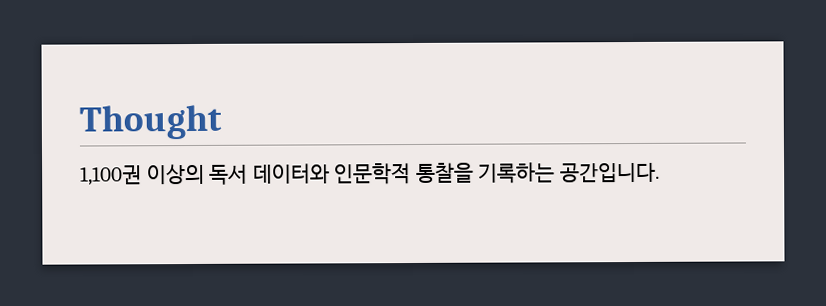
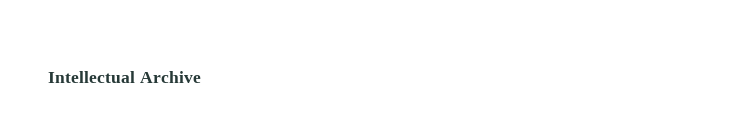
[79,104,222,140] [80,162,660,186] Thought // 1,100권 이상의 독서 데이터와 인문학적 통찰을 기록하는 공간입니다. -> [48,71,201,83] Intellectual Archive

